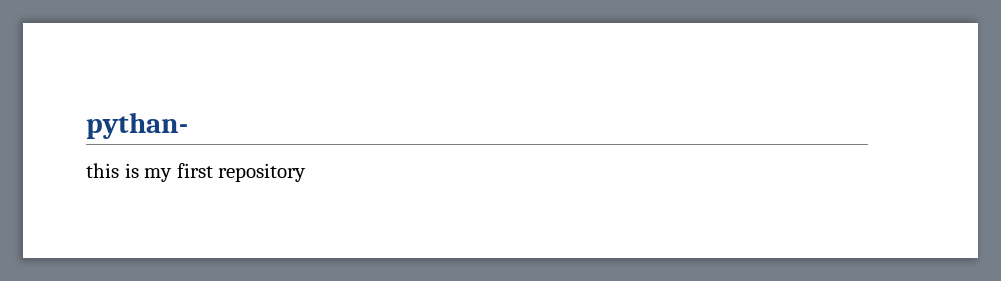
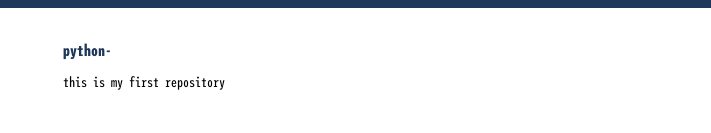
[86,112,188,139] pythan- -> [63,43,112,60] python-

